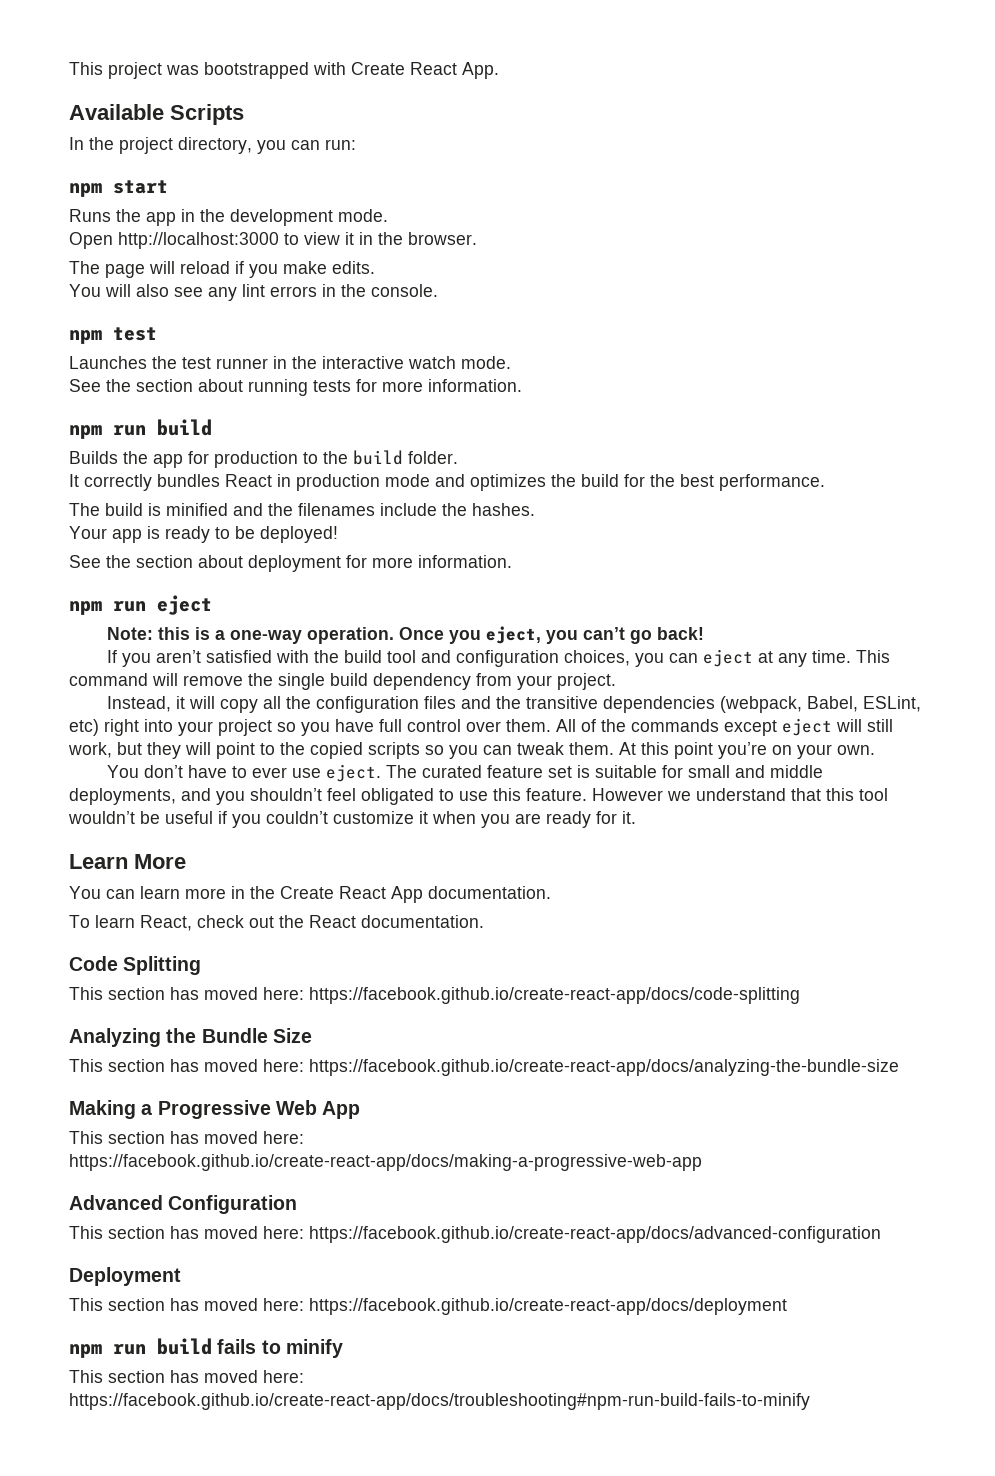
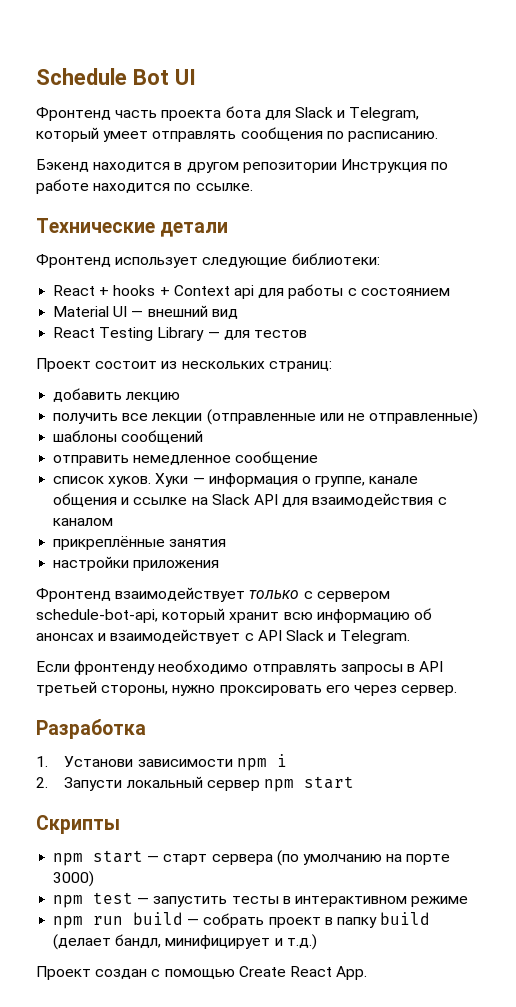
[69,62,499,79] [69,104,244,125] [69,137,356,154] [69,180,168,197] [69,209,388,226] [69,232,477,249] [69,261,375,278] [69,284,438,301] [69,327,157,344] [69,356,511,369] [69,379,522,396] [69,419,212,439] [69,450,458,468] [69,474,825,491] [69,503,535,516] [69,526,338,543] [69,555,512,572] [69,595,212,615] [106,626,704,644] [106,649,890,667] [69,673,616,690] [106,696,921,713] [69,718,893,736] [68,742,875,759] [106,764,823,782] [69,788,888,805] [68,811,636,828] [69,854,186,869] [69,886,551,903] [69,915,484,931] [69,956,202,975] [69,987,800,1004] [69,1028,312,1047] [69,1059,899,1076] [69,1100,361,1119] [69,1131,304,1144] [69,1154,702,1171] [69,1195,298,1214] [69,1226,881,1243] [69,1267,181,1286] [69,1298,787,1315] [69,1338,343,1358] [69,1370,304,1383] [69,1393,810,1410] This project was bootstrapped with Create React App. // Available Scripts // In the project directory, you can run: // npm start // Runs the app in the development mode. // Open http://localhost:3000 to view it in the browser. // The page will reload if you make edits. // You will also see any lint errors in the console. // npm test // Launches the test runner in the interactive watch mode. // See the section about running tests for more information. // npm run build // Builds the app for production to the build folder. // It correctly bundles React in production mode and optimizes the build for the best performance. // The build is minified and the filenames include the hashes. // Your app is ready to be deployed! // See the section about deployment for more information. // npm run eject // Note: this is a one-way operation. Once you eject, you can’t go back! // If you aren’t satisfied with the build tool and configuration choices, you can eject at any time. This command will remove the single build dependency from your project. // Instead, it will copy all the configuration files and the transitive dependencies (webpack, Babel, ESLint, etc) right into your project so you have full control over them. All of the commands except eject will still work, but they will point to the copied scripts so you can tweak them. At this point you’re on your own. // You don’t have to ever use eject. The curated feature set is suitable for small and middle deployments, and you shouldn’t feel obligated to use this feature. However we understand that this tool wouldn’t be useful if you couldn’t customize it when you are ready for it. // Learn More // You can learn more in the Create React App documentation. // To learn React, check out the React documentation. // Code Splitting // This section has moved here: https://facebook.github.io/create-react-app/docs/code-splitting // Analyzing the Bundle Size // This section has moved here: https://facebook.github.io/create-react-app/docs/analyzing-the-bundle-size // Making a Progressive Web App // This section has moved here: https://facebook.github.io/create-react-app/docs/making-a-progressive-web-app // Advanced Configuration // This section has moved here: https://facebook.github.io/create-react-app/docs/advanced-configuration // Deployment // This section has moved here: https://facebook.github.io/create-react-app/docs/deployment // npm run build fails to minify // This section has moved here: https://facebook.github.io/create-react-app/docs/troubleshooting#npm-run-build-fails-to-minify -> [36,68,196,85] [36,106,420,121] [36,127,438,142] [36,159,449,173] [36,179,253,194] [36,218,229,237] [36,253,380,268] [53,284,450,299] [53,305,238,319] [53,327,307,341] [36,358,332,372] [53,388,181,402] [53,409,479,425] [53,430,204,444] [53,451,319,466] [53,473,419,487] [53,493,447,507] [53,518,114,526] [53,536,227,550] [53,556,220,571] [36,587,390,602] [36,608,432,623] [36,629,411,644] [36,660,444,675] [36,681,458,696] [36,719,146,739] [36,754,287,771] [36,776,354,792] [36,815,120,834] [53,850,451,866] [53,871,95,887] [53,892,469,908] [53,912,431,929] [53,934,317,950] [36,966,368,980] Schedule Bot UI // Фронтенд часть проекта бота для Slack и Telegram, который умеет отправлять сообщения по расписанию. // Бэкенд находится в другом репозитории Инструкция по работе находится по ссылке. // Технические детали // Фронтенд использует следующие библиотеки: // React + hooks + Context api для работы с состоянием // Material UI — внешний вид // React Testing Library — для тестов // Проект состоит из нескольких страниц: // добавить лекцию // получить все лекции (отправленные или не отправленные) // шаблоны сообщений // отправить немедленное сообщение // список хуков. Хуки — информация о группе, канале общения и ссылке на Slack API для взаимодействия с каналом // прикреплённые занятия // настройки приложения // Фронтенд взаимодействует только с сервером schedule-bot-api, который хранит всю информацию об анонсах и взаимодействует с API Slack и Telegram. // Если фронтенду необходимо отправлять запросы в API третьей стороны, нужно проксировать его через сервер. // Разработка // 1. Установи зависимости npm i // 2. Запусти локальный сервер npm start // Скрипты // npm start — старт сервера (по умолчанию на порте 3000) // npm test — запустить тесты в интерактивном режиме // npm run build — собрать проект в папку build (делает бандл, минифицирует и т.д.) // Проект создан с помощью Create React App.

